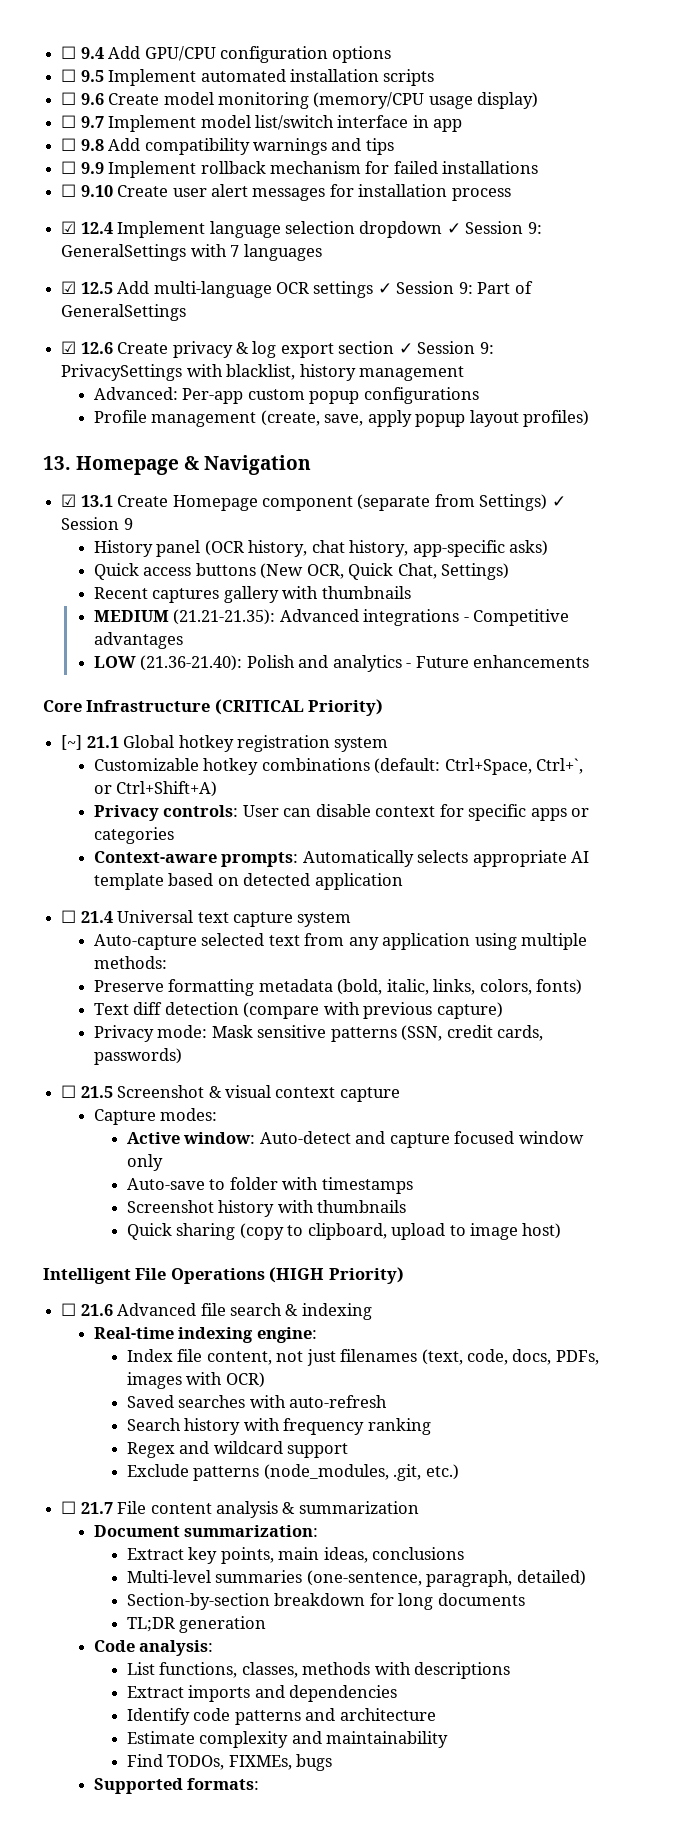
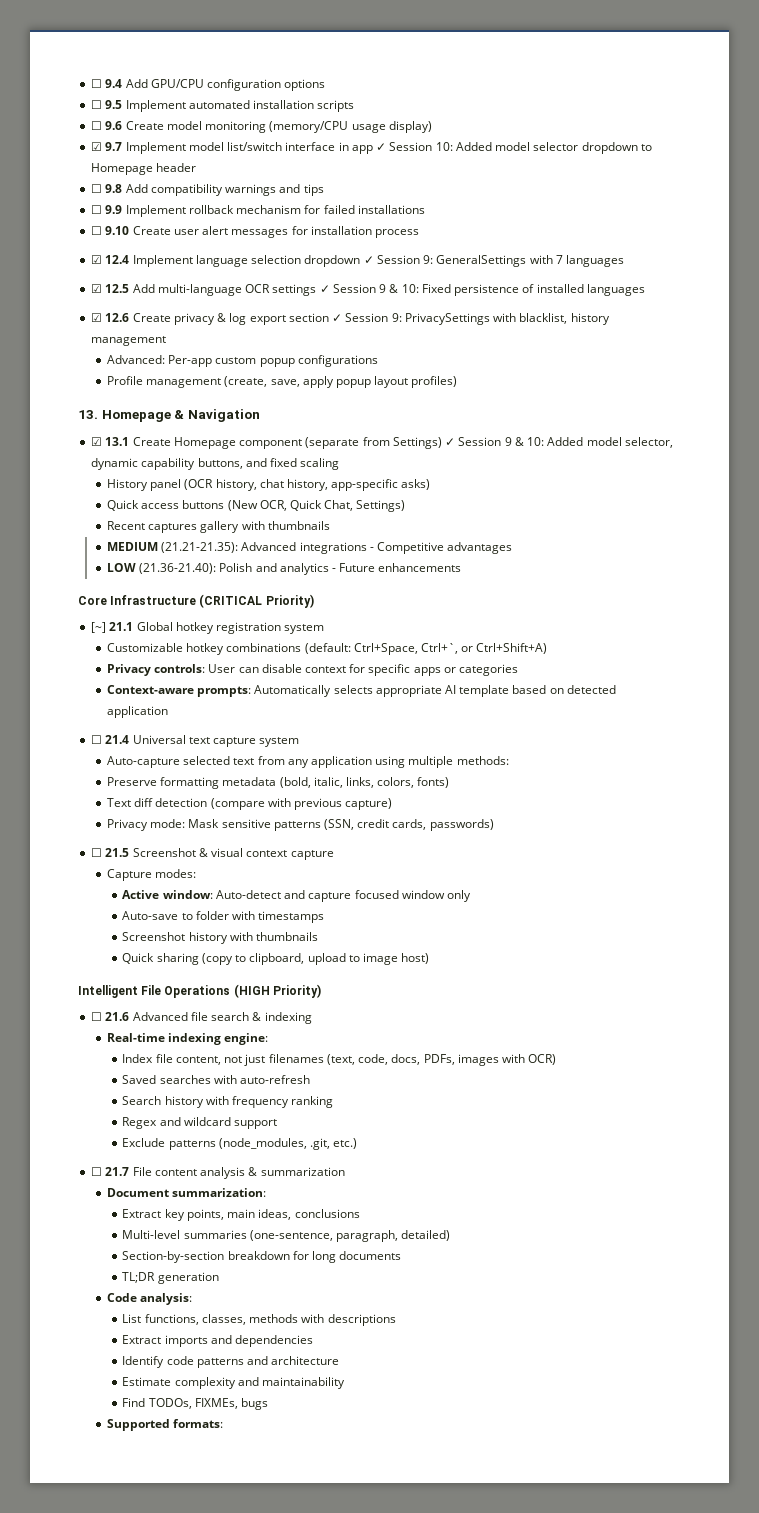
[61,115,77,128] ☐ -> [91,142,103,151] ☑
(463, 125) none -> [376,142,652,154] [91,163,197,175] ✓ Session 10: Added model selector dropdown to Homepage header
[458,281,533,294] [61,304,187,321] 9: Part of GeneralSettings -> [379,284,645,296] 9 & 10: Fixed persistence of installed languages
(133, 524) none -> [514,437,673,448] [91,458,340,470] & 10: Added model selector, dynamic capability buttons, and fixed scaling

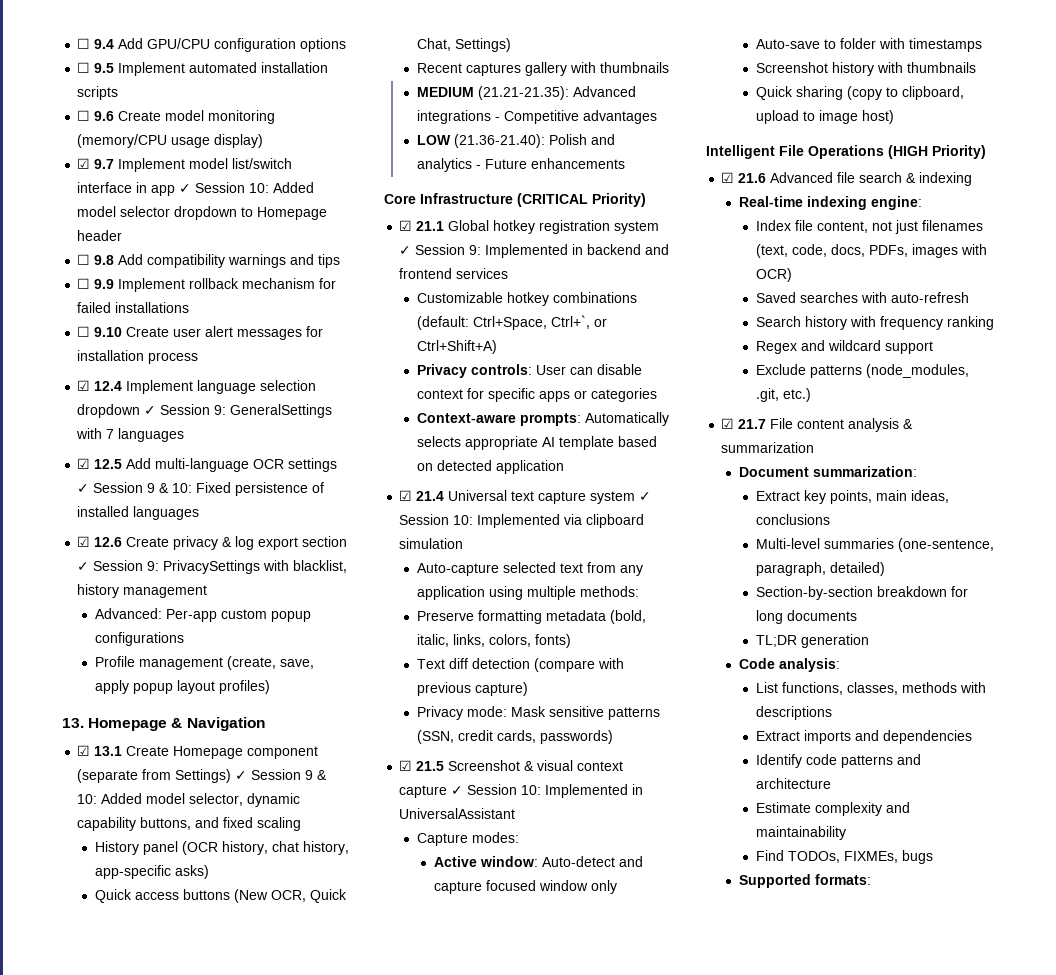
[91,622,107,633] [~] -> [399,220,413,231] ☑
(325, 629) none -> [399,244,670,258] [399,268,509,279] ✓ Session 9: Implemented in backend and frontend services
[91,735,103,744] ☐ -> [399,490,413,501] ☑
(300, 742) none -> [639,492,652,501] [399,514,645,528] [399,538,464,549] ✓ Session 10: Implemented via clipboard simulation
[91,848,103,857] ☐ -> [399,760,413,771] ☑
(334, 855) none -> [451,784,644,798] [399,808,516,819] ✓ Session 10: Implemented in UniversalAssistant
[91,1012,103,1021] ☐ -> [721,172,735,183] ☑
[91,1167,103,1176] ☐ -> [721,418,735,429] ☑

